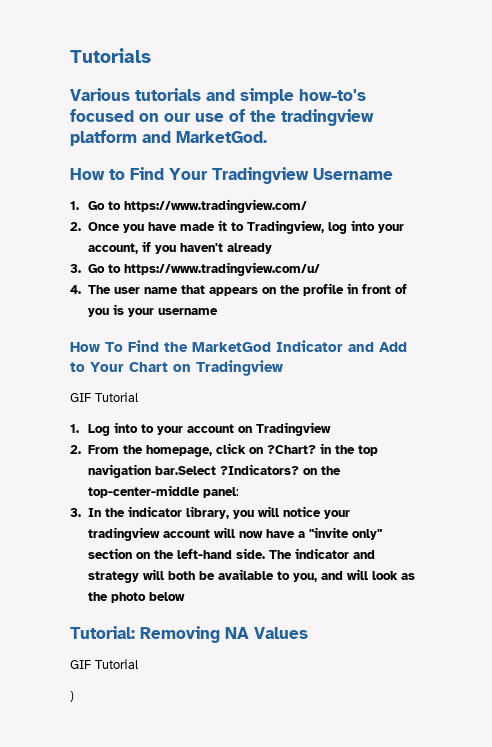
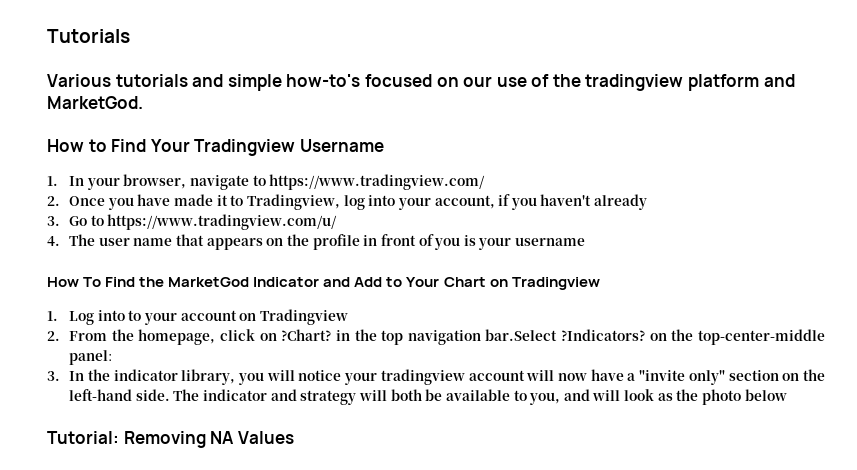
[88,201,106,210] Go -> [69,174,250,190] In your browser, navigate
[70,392,138,402] // GIF Tutorial -> (600, 283) none
[70,659,138,669] [70,691,74,702] // GIF Tutorial // ) -> (294, 437) none

